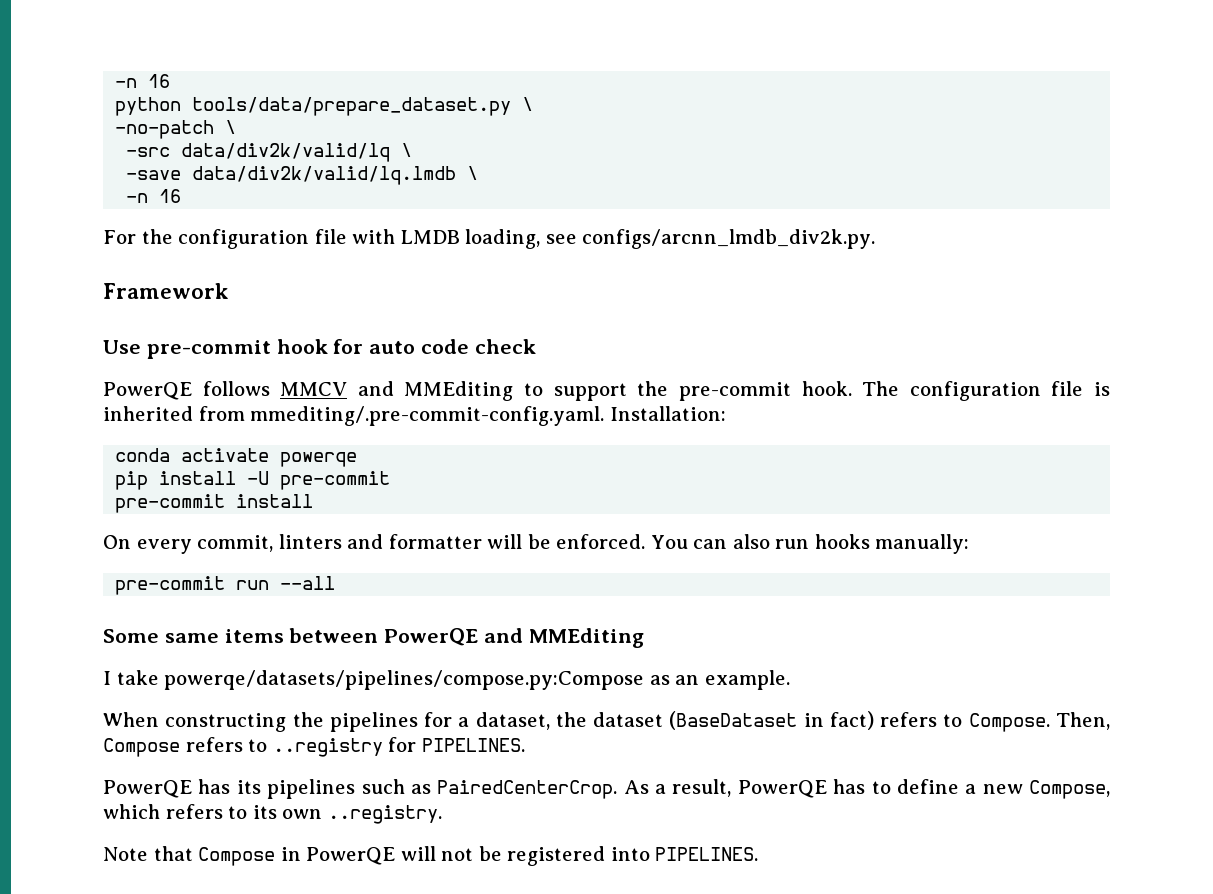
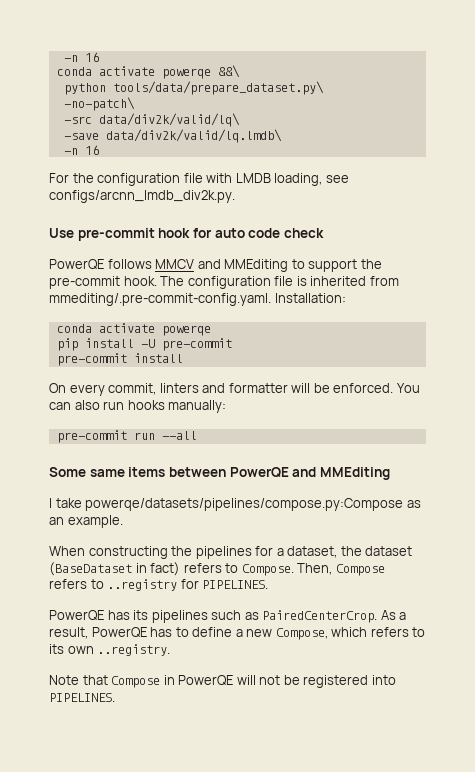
[115,74,171,88] [115,97,534,116] [115,120,237,139] -n 16 // python tools/data/prepare_dataset.py \ // -no-patch \ -> [63,52,99,62] [56,65,240,79] [63,81,324,95] [63,97,135,111] -n 16 // conda activate powerqe &&\ // python tools/data/prepare_dataset.py\ // -no-patch\
[181,143,413,162] data/div2k/valid/lq \ -> [98,113,240,127] data/div2k/valid/lq\
[192,166,479,185] data/div2k/valid/lq.lmdb \ -> [105,129,282,143] data/div2k/valid/lq.lmdb\
[103,283,229,299] // Framework -> (235, 196) none

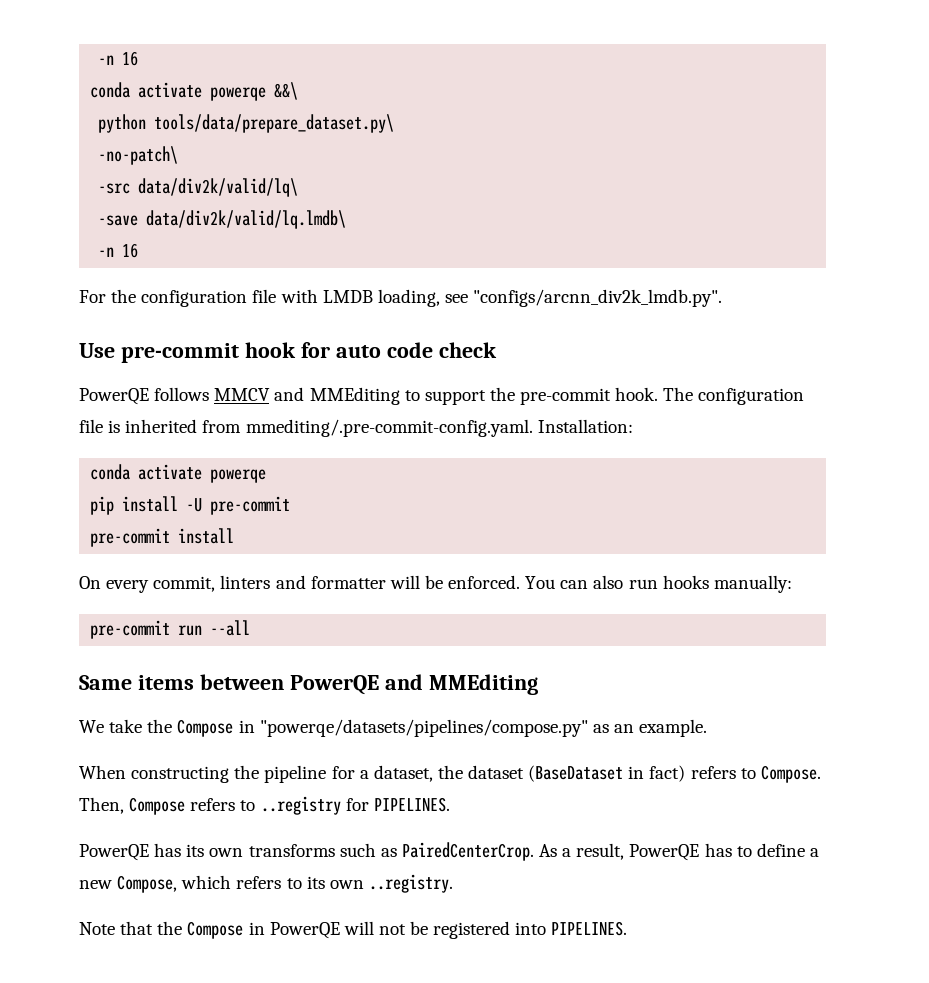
[49,190,235,203] configs/arcnn_lmdb_div2k.py. -> [473,289,723,307] "configs/arcnn_div2k_lmdb.py".
[49,467,125,477] Some same -> [79,675,132,690] Same
[49,498,404,511] I take powerqe/datasets/pipelines/compose.py:Compose -> [79,719,588,737] We take the Compose in "powerqe/datasets/pipelines/compose.py"
[195,546,252,559] pipelines -> [264,765,327,783] pipeline
[151,610,208,623] pipelines -> [209,844,335,857] own transforms
(108, 680) none -> [157,921,183,935] the

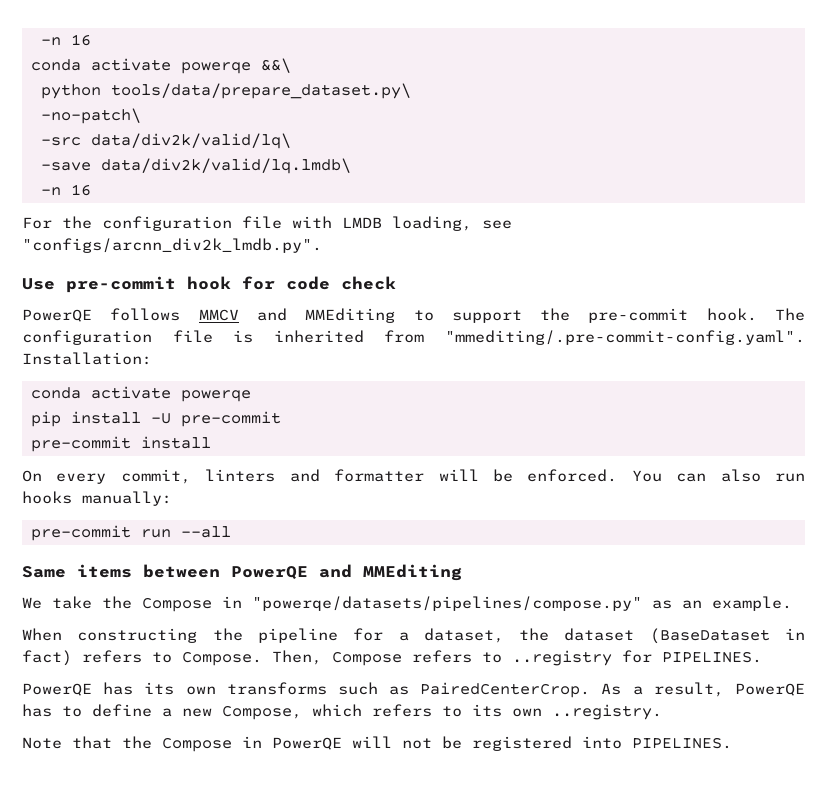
[335,345,381,358] auto -> (275, 283) none
[245,419,533,437] mmediting/.pre-commit-config.yaml. -> [445,330,805,345] "mmediting/.pre-commit-config.yaml".

